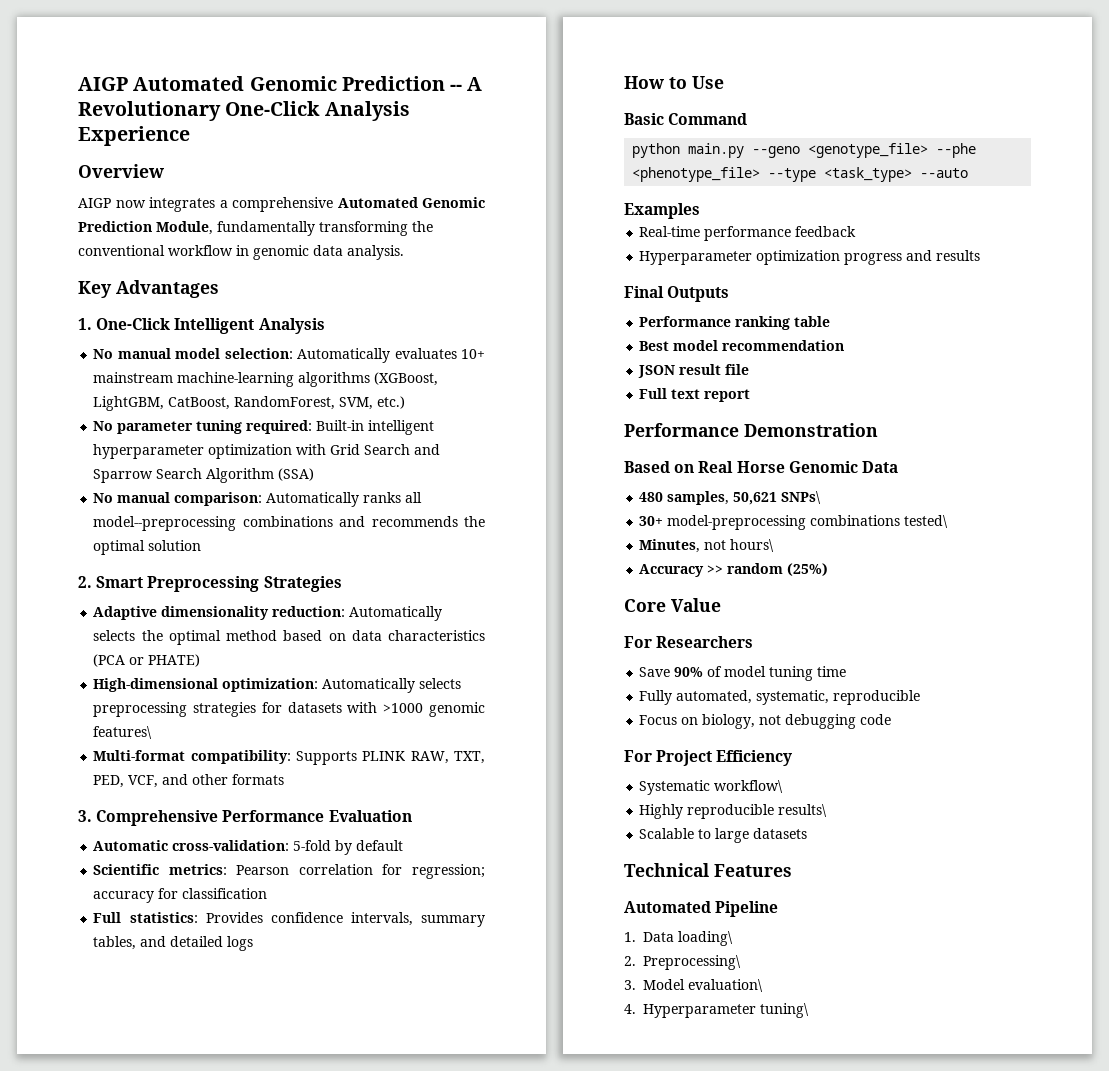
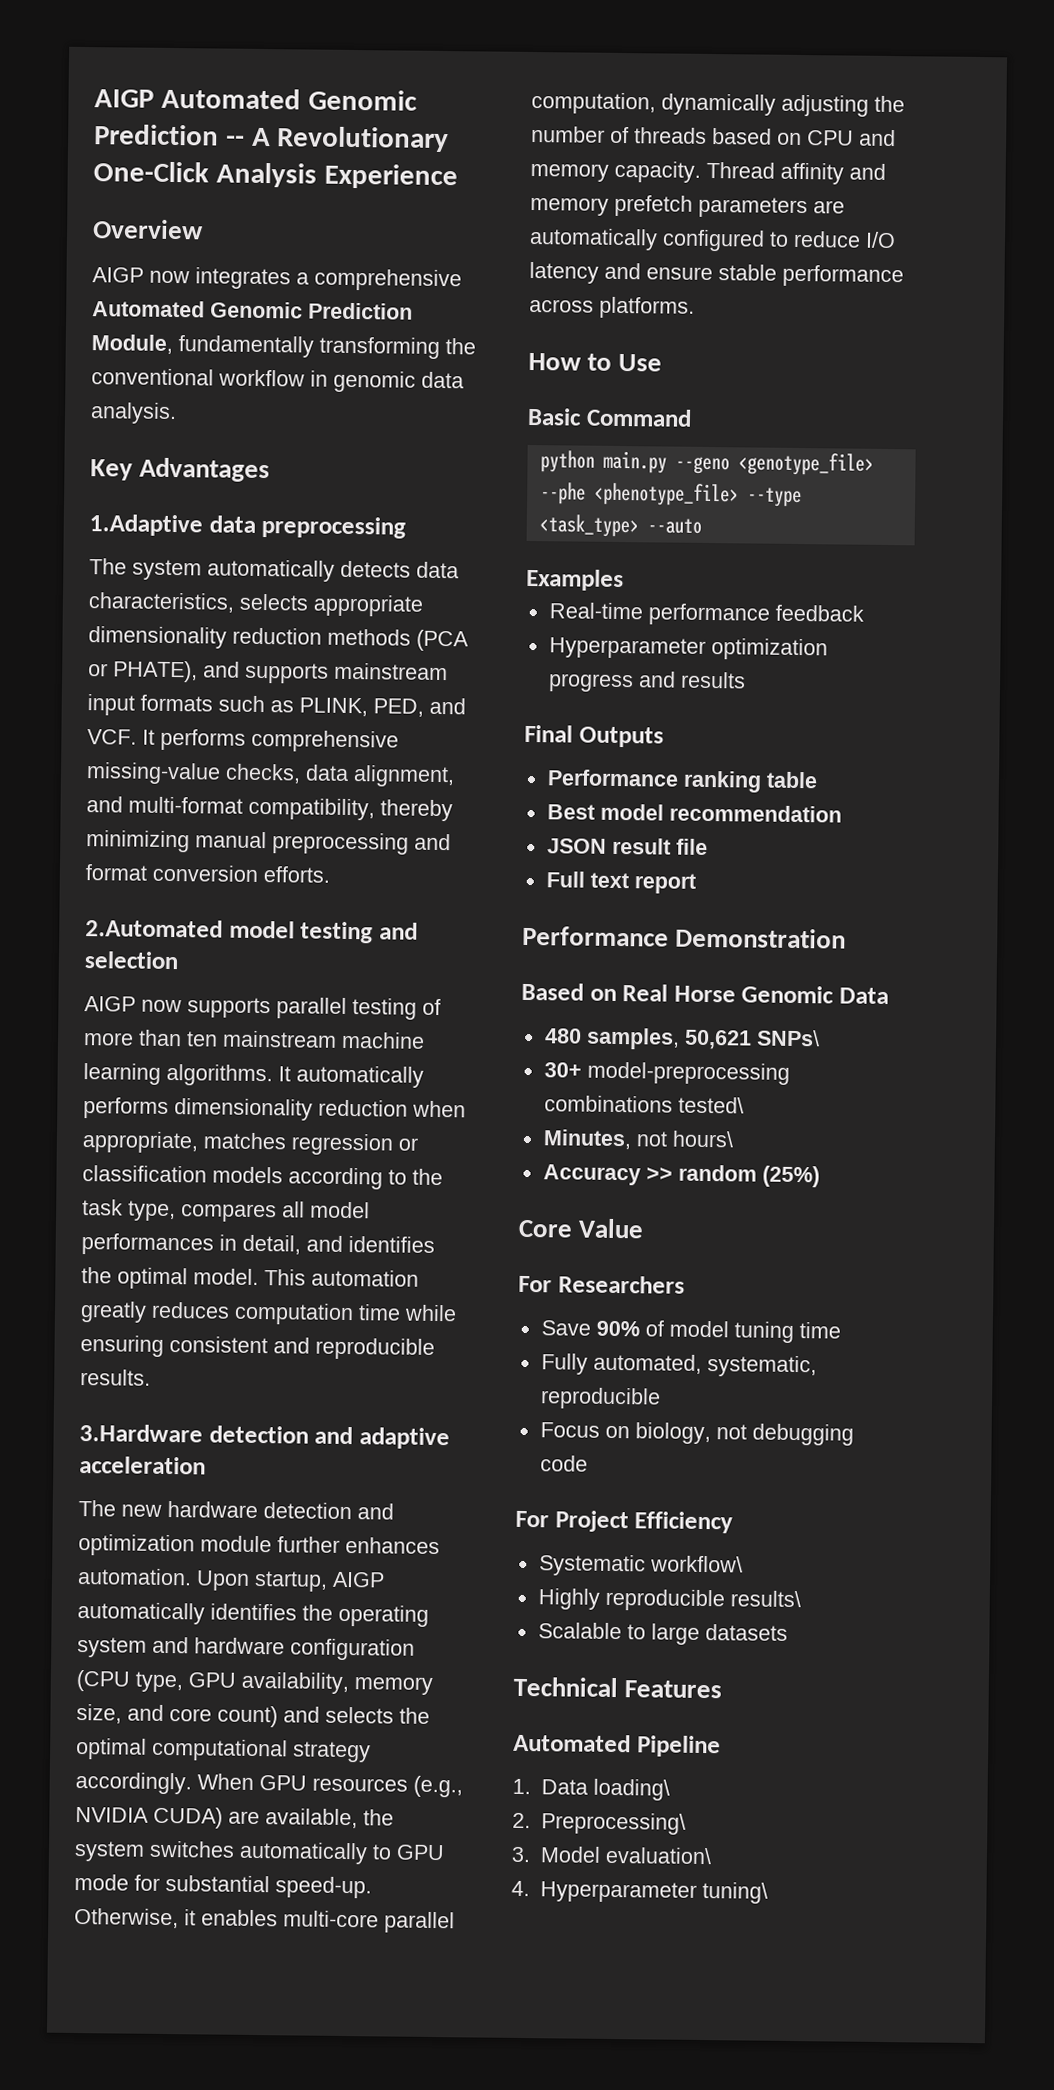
[78,318,325,334] [93,348,485,363] [93,372,439,387] [93,396,406,411] [93,420,435,435] [93,444,441,459] [93,468,315,483] [93,492,423,507] [93,516,485,531] [93,540,202,555] [78,576,342,592] [93,606,443,621] [93,630,486,645] [93,654,201,667] [93,678,462,693] [93,702,485,717] [93,726,153,739] [93,750,485,765] [93,774,285,788] [78,810,412,826] [93,840,404,855] [93,864,485,879] [93,888,268,903] [93,912,485,927] [93,936,254,951] 1. One-Click Intelligent Analysis // No manual model selection: Automatically evaluates 10+ mainstream machine-learning algorithms (XGBoost, LightGBM, CatBoost, RandomForest, SVM, etc.) // No parameter tuning required: Built-in intelligent hyperparameter optimization with Grid Search and Sparrow Search Algorithm (SSA) // No manual comparison: Automatically ranks all model--preprocessing combinations and recommends the optimal solution // 2. Smart Preprocessing Strategies // Adaptive dimensionality reduction: Automatically selects the optimal method based on data characteristics (PCA or PHATE) // High-dimensional optimization: Automatically selects preprocessing strategies for datasets with >1000 genomic features\ // Multi-format compatibility: Supports PLINK RAW, TXT, PED, VCF, and other formats // 3. Comprehensive Performance Evaluation // Automatic cross-validation: 5-fold by default // Scientific metrics: Pearson correlation for regression; accuracy for classification // Full statistics: Provides confidence intervals, summary tables, and detailed logs -> [89,514,407,539] [89,558,459,582] [88,592,424,617] [88,626,469,652] [88,660,448,684] [87,694,466,717] [87,728,399,753] [86,762,455,788] [86,796,453,822] [86,830,451,855] [85,864,330,883] [85,919,418,944] [84,951,179,970] [84,996,441,1020] [83,1029,425,1049] [83,1063,424,1088] [83,1097,466,1121] [82,1131,418,1156] [82,1165,443,1190] [82,1199,370,1223] [81,1233,435,1256] [81,1267,419,1290] [80,1301,457,1326] [80,1335,435,1360] [80,1369,151,1386] [79,1424,450,1450] [79,1456,206,1475] [78,1500,394,1520] [78,1534,440,1557] [77,1568,385,1592] [77,1602,429,1627] [77,1636,415,1661] [76,1670,433,1695] [76,1704,430,1728] [75,1738,371,1763] [75,1772,463,1798] [75,1806,394,1829] [74,1840,445,1865] [74,1873,372,1899] [74,1907,455,1934] [531,91,905,117] [531,125,896,147] [530,160,886,185] [530,194,845,219] [529,227,896,252] [529,261,904,288] [529,296,695,319] 1.Adaptive data preprocessing // The system automatically detects data characteristics, selects appropriate dimensionality reduction methods (PCA or PHATE), and supports mainstream input formats such as PLINK, PED, and VCF. It performs comprehensive missing-value checks, data alignment, and multi-format compatibility, thereby minimizing manual preprocessing and format conversion efforts. // 2.Automated model testing and selection // AIGP now supports parallel testing of more than ten mainstream machine learning algorithms. It automatically performs dimensionality reduction when appropriate, matches regression or classification models according to the task type, compares all model performances in detail, and identifies the optimal model. This automation greatly reduces computation time while ensuring consistent and reproducible results. // 3.Hardware detection and adaptive acceleration // The new hardware detection and optimization module further enhances automation. Upon startup, AIGP automatically identifies the operating system and hardware configuration (CPU type, GPU availability, memory size, and core count) and selects the optimal computational strategy accordingly. When GPU resources (e.g., NVIDIA CUDA) are available, the system switches automatically to GPU mode for substantial speed-up. Otherwise, it enables multi-core parallel computation, dynamically adjusting the number of threads based on CPU and memory capacity. Thread affinity and memory prefetch parameters are automatically configured to reduce I/O latency and ensure stable performance across platforms.

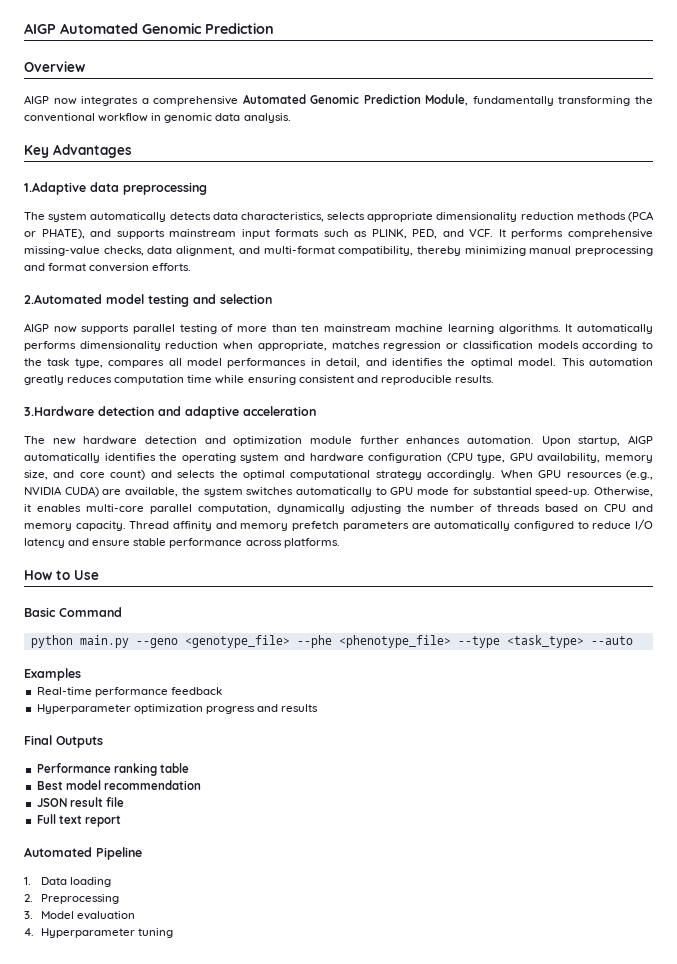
[225,126,450,153] [93,161,458,190] -- A Revolutionary One-Click Analysis Experience -> (274, 28) none
[522,925,847,949] [521,982,890,1005] [544,1027,820,1050] [543,1061,790,1085] [543,1095,744,1114] [542,1129,734,1150] [542,1164,820,1188] [518,1218,645,1239] [518,1275,685,1294] [540,1320,841,1343] [540,1353,817,1378] [539,1387,661,1410] [539,1422,854,1446] [539,1455,588,1472] [515,1510,734,1534] [538,1554,743,1577] [537,1588,801,1612] [537,1622,788,1645] [513,1676,723,1699] // Performance Demonstration // Based on Real Horse Genomic Data // 480 samples, 50,621 SNPs\ // 30+ model-preprocessing combinations tested\ // Minutes, not hours\ // Accuracy >> random (25%) // Core Value // For Researchers // Save 90% of model tuning time // Fully automated, systematic, reproducible // Focus on biology, not debugging code // For Project Efficiency // Systematic workflow\ // Highly reproducible results\ // Scalable to large datasets // Technical Features -> (121, 821) none
[592,1778,670,1801] loading\ -> [70,877,112,887] loading
[540,1812,686,1835] Preprocessing\ -> [41,894,120,904] Preprocessing
[604,1846,712,1865] evaluation\ -> [77,911,136,920] evaluation
[701,1882,768,1904] tuning\ -> [138,928,174,938] tuning

